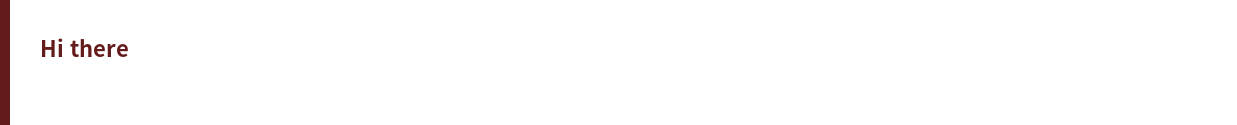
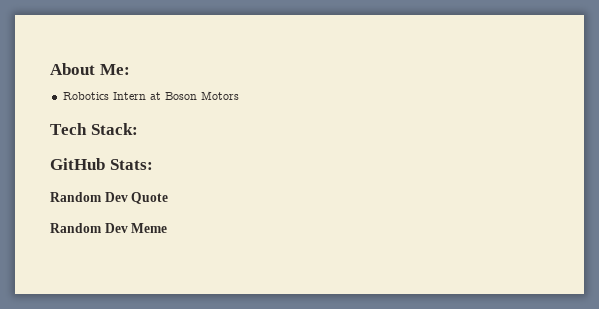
[40,38,129,57] Hi there -> [50,63,130,75] [62,91,239,100] [50,123,138,135] [50,158,153,170] [50,192,169,204] [50,223,168,233] About Me: // Robotics Intern at Boson Motors // Tech Stack: // GitHub Stats: // Random Dev Quote // Random Dev Meme

